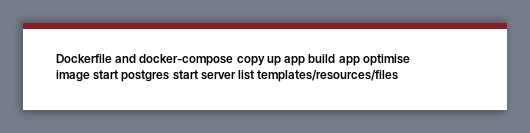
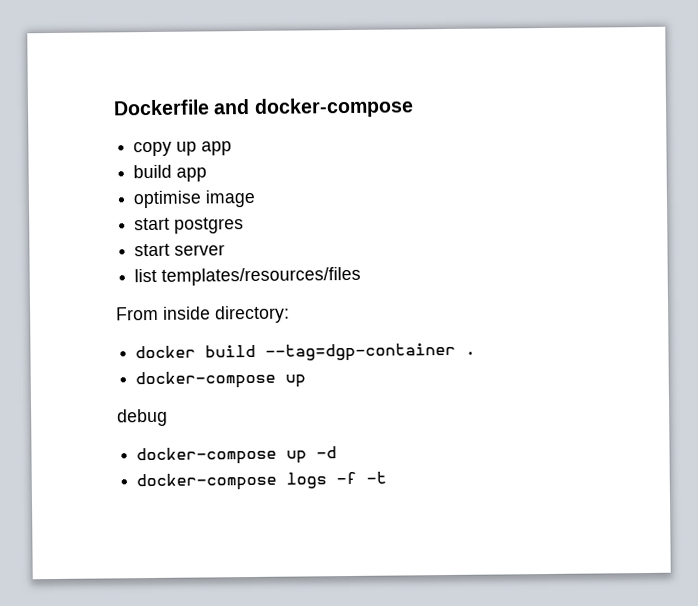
(234, 60) none -> (414, 107) //
(306, 61) none -> (233, 148) //
(360, 61) none -> (208, 174) //
(90, 76) none -> (257, 198) //
(170, 76) none -> (245, 225) //
(236, 76) none -> (226, 250) //
(399, 76) none -> [116,305,290,324] [135,342,477,362] [135,370,307,390] [117,408,168,427] [136,446,338,466] [136,471,388,492] // From inside directory: // docker build --tag=dgp-container . // docker-compose up // debug // docker-compose up -d // docker-compose logs -f -t

